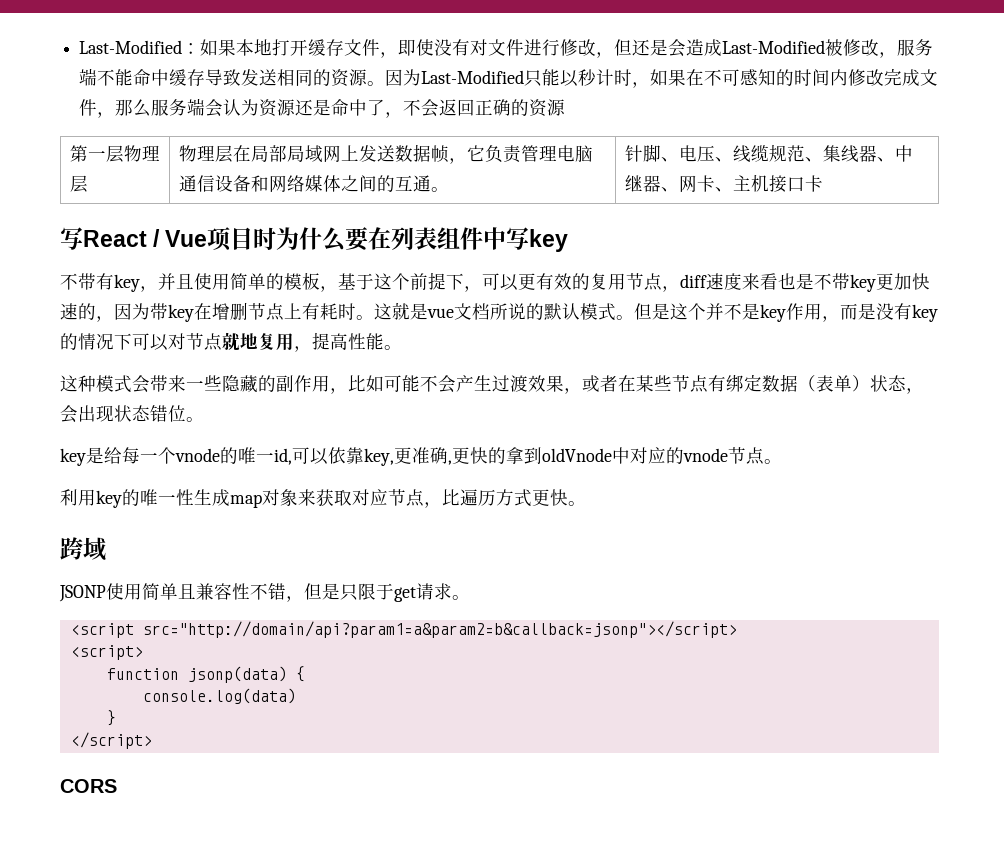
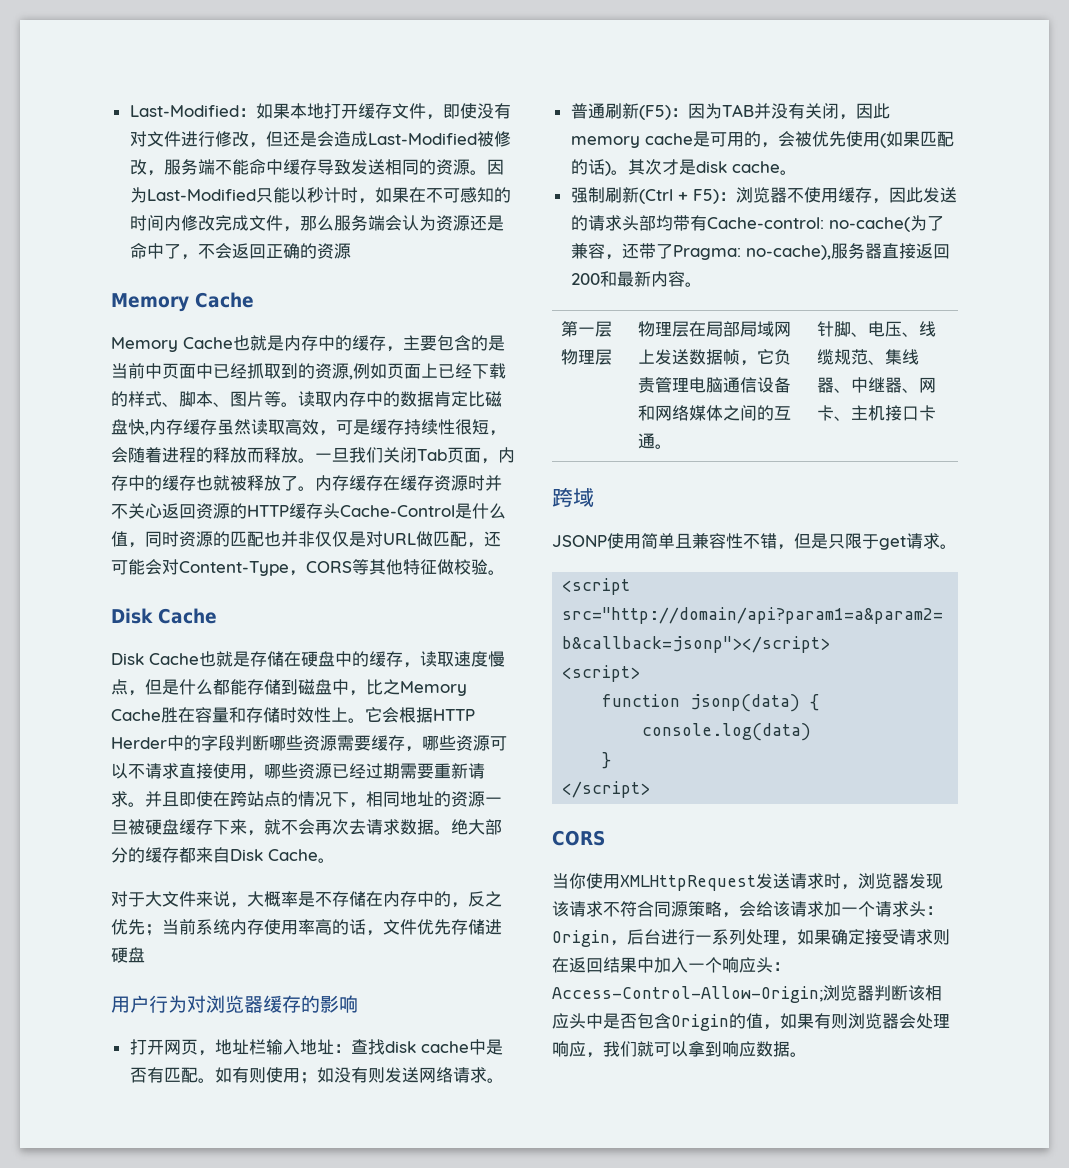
(566, 107) none -> [111,292,254,312] [111,335,505,352] [111,363,506,380] [111,391,502,407] [111,419,506,436] [111,447,515,464] [111,475,502,491] [111,503,506,519] [111,531,501,548] [111,559,505,576] [111,608,217,624] [111,651,505,668] [111,679,467,696] [111,707,475,723] [111,735,507,752] [111,763,485,780] [111,791,502,808] [111,819,502,836] [111,847,335,863] [111,891,502,908] [111,919,502,936] [111,947,145,963] [111,995,358,1013] [129,1039,503,1056] [129,1067,504,1084] [570,103,890,120] [570,131,954,148] [570,159,797,176] [570,187,957,204] [570,215,944,232] [570,243,950,260] [570,271,702,287] // Memory Cache // Memory Cache也就是内存中的缓存，主要包含的是当前中页面中已经抓取到的资源,例如页面上已经下载的样式、脚本、图片等。读取内存中的数据肯定比磁盘快,内存缓存虽然读取高效，可是缓存持续性很短，会随着进程的释放而释放。一旦我们关闭Tab页面，内存中的缓存也就被释放了。内存缓存在缓存资源时并不关心返回资源的HTTP缓存头Cache-Control是什么值，同时资源的匹配也并非仅仅是对URL做匹配，还可能会对Content-Type，CORS等其他特征做校验。 // Disk Cache // Disk Cache也就是存储在硬盘中的缓存，读取速度慢点，但是什么都能存储到磁盘中，比之Memory Cache胜在容量和存储时效性上。它会根据HTTP Herder中的字段判断哪些资源需要缓存，哪些资源可以不请求直接使用，哪些资源已经过期需要重新请求。并且即使在跨站点的情况下，相同地址的资源一旦被硬盘缓存下来，就不会再次去请求数据。绝大部分的缓存都来自Disk Cache。 // 对于大文件来说，大概率是不存储在内存中的，反之优先；当前系统内存使用率高的话，文件优先存储进硬盘 // 用户行为对浏览器缓存的影响 // 打开网页，地址栏输入地址：查找disk cache中是否有匹配。如有则使用；如没有则发送网络请求。 // 普通刷新(F5)：因为TAB并没有关闭，因此memory cache是可用的，会被优先使用(如果匹配的话)。其次才是disk cache。 // 强制刷新(Ctrl + F5)：浏览器不使用缓存，因此发送的请求头部均带有Cache-control: no-cache(为了兼容，还带了Pragma: no-cache),服务器直接返回200和最新内容。
[60,227,569,252] [60,272,930,292] [60,302,938,322] [60,332,402,352] [60,374,924,394] [60,405,204,423] [60,447,782,466] [60,489,586,508] // 写React / Vue项目时为什么要在列表组件中写key // 不带有key，并且使用简单的模板，基于这个前提下，可以更有效的复用节点，diff速度来看也是不带key更加快速的，因为带key在增删节点上有耗时。这就是vue文档所说的默认模式。但是这个并不是key作用，而是没有key的情况下可以对节点就地复用，提高性能。 // 这种模式会带来一些隐藏的副作用，比如可能不会产生过渡效果，或者在某些节点有绑定数据（表单）状态，会出现状态错位。 // key是给每一个vnode的唯一id,可以依靠key,更准确,更快的拿到oldVnode中对应的vnode节点。 // 利用key的唯一性生成map对象来获取对应节点，比遍历方式更快。 -> (936, 413) none
(117, 786) none -> [552,873,943,891] [552,901,943,918] [552,929,950,947] [552,957,790,973] [552,985,942,1003] [552,1013,950,1031] [552,1041,807,1058] // 当你使用XMLHttpRequest发送请求时，浏览器发现该请求不符合同源策略，会给该请求加一个请求头：Origin，后台进行一系列处理，如果确定接受请求则在返回结果中加入一个响应头：Access-Control-Allow-Origin;浏览器判断该相应头中是否包含Origin的值，如果有则浏览器会处理响应，我们就可以拿到响应数据。

